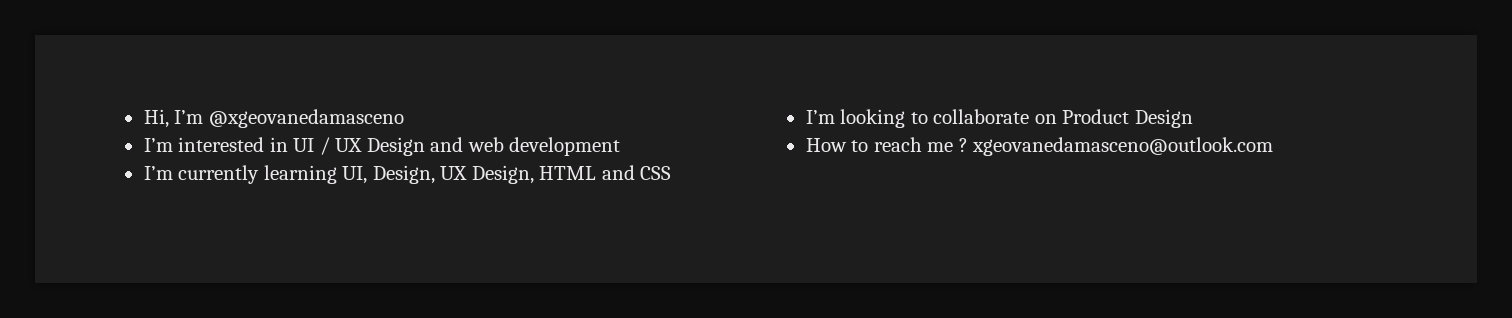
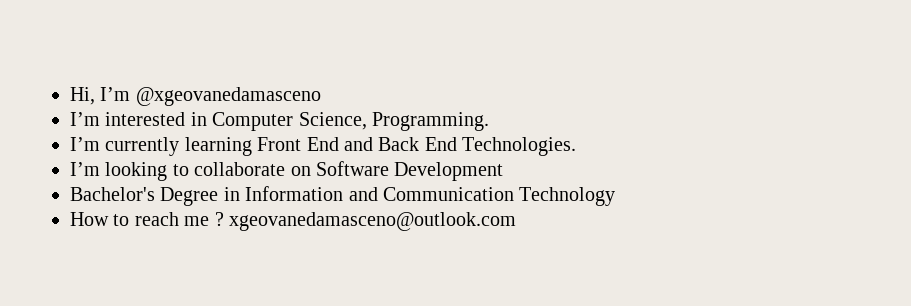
[293,137,621,156] [143,165,672,184] UI / UX Design and web development // I’m currently learning UI, Design, UX Design, HTML and CSS -> [212,112,489,131] [70,137,577,156] Computer Science, Programming. // I’m currently learning Front End and Back End Technologies.
[1062,109,1193,128] Product Design -> [316,161,504,181] [70,186,616,206] Software Development // Bachelor's Degree in Information and Communication Technology

